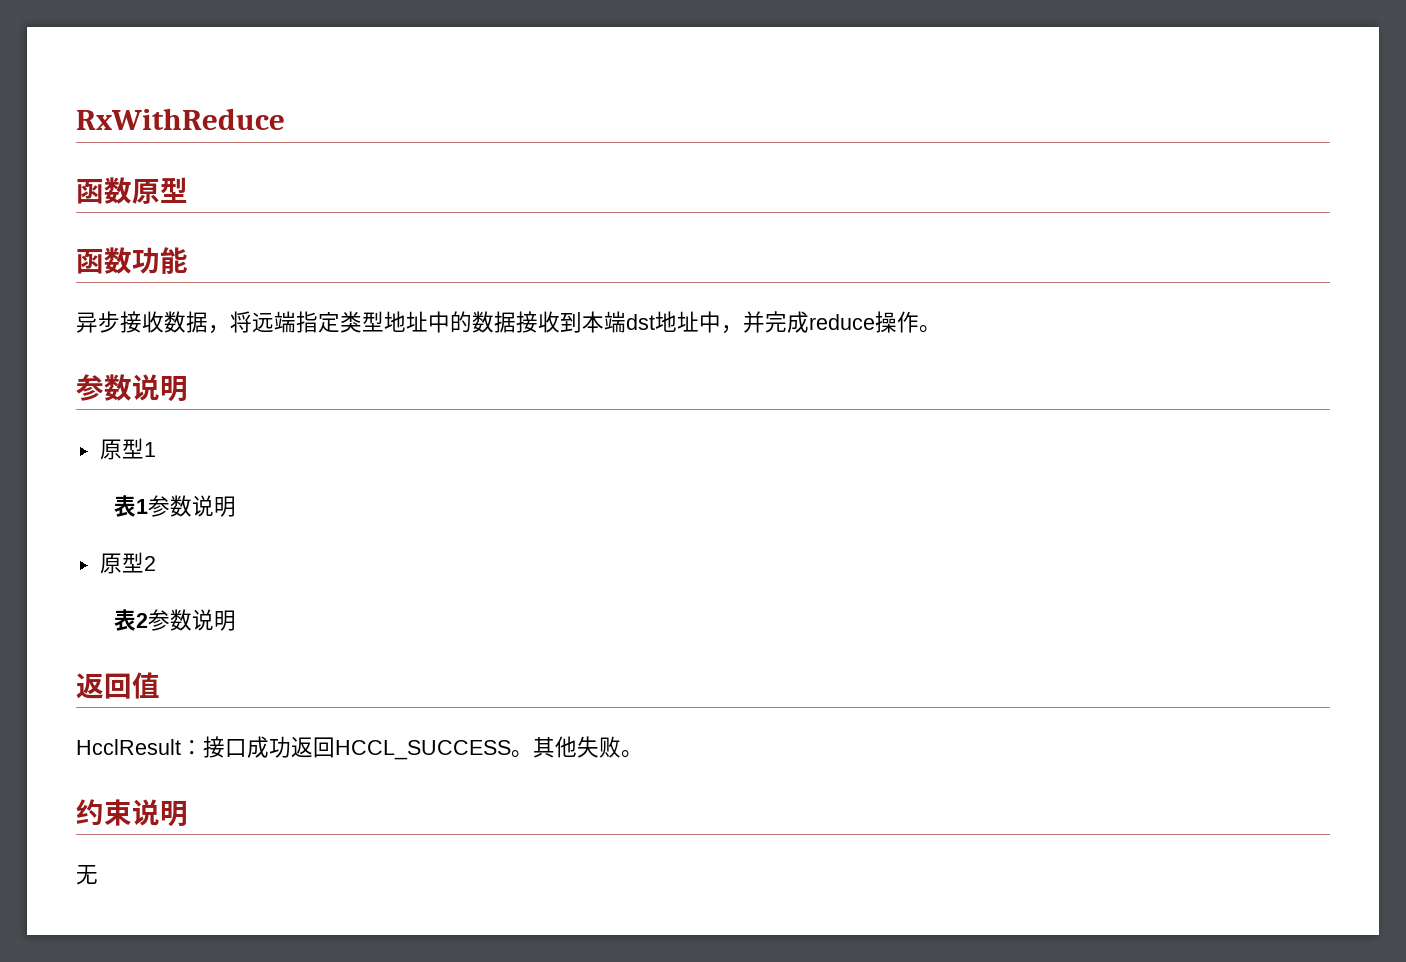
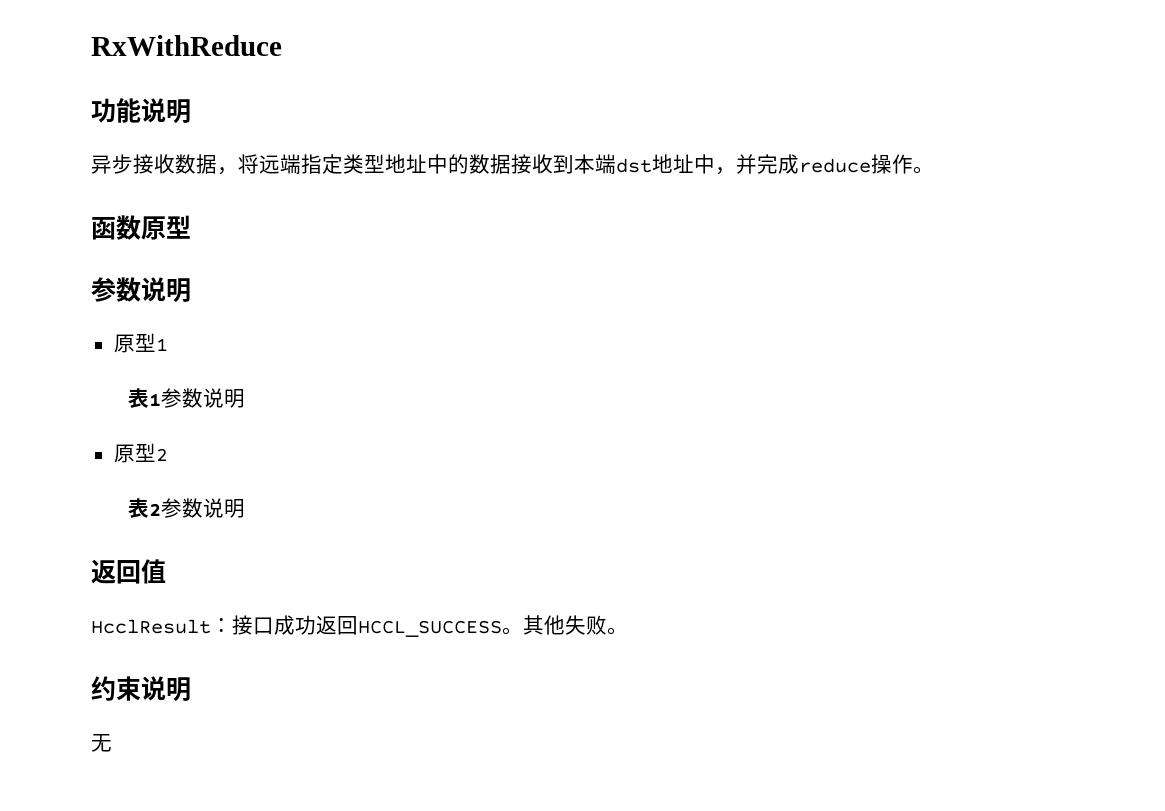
[76,177,188,204] [76,247,132,274] 函数原型 // 函数 -> (282, 45) none
(188, 260) none -> [141,98,191,124] 说明
(941, 329) none -> [91,215,191,240] // 函数原型

